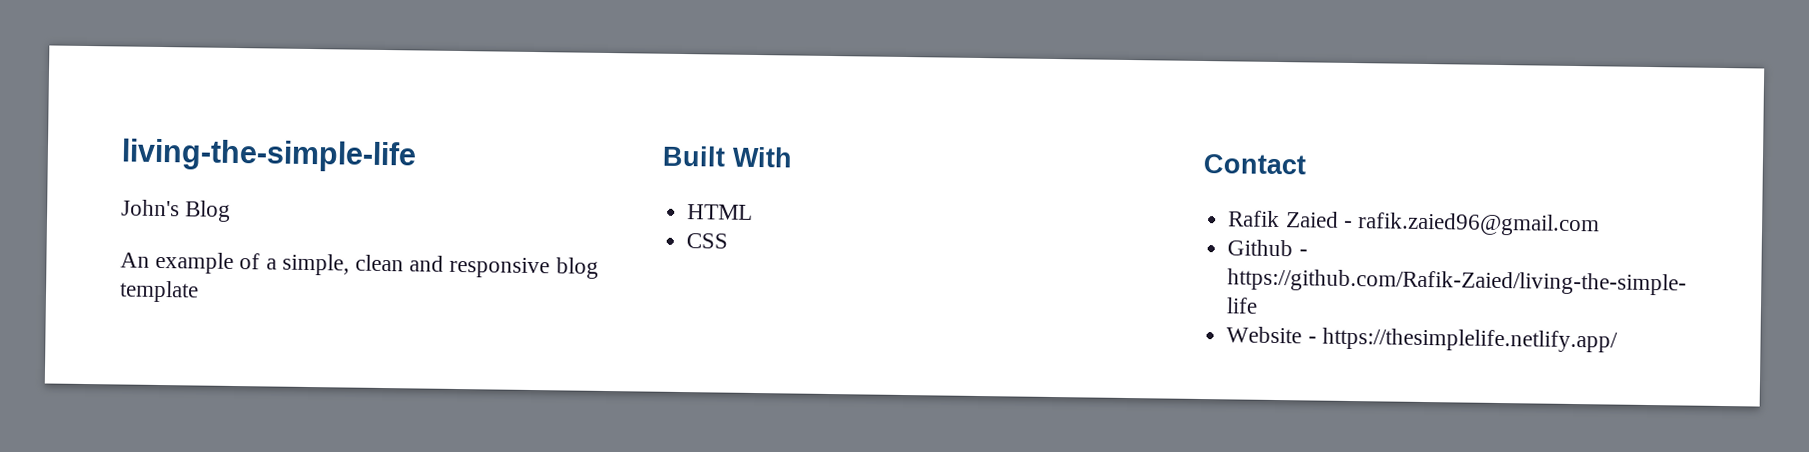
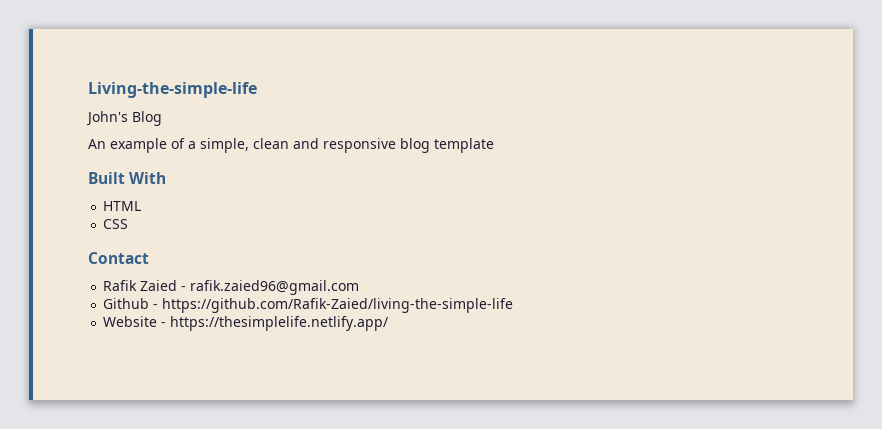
[121,138,417,173] living-the-simple-life -> [88,82,257,98] Living-the-simple-life

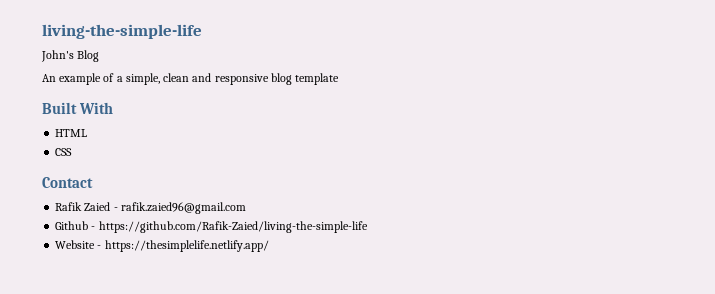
[88,82,257,98] Living-the-simple-life -> [42,24,202,39] living-the-simple-life

